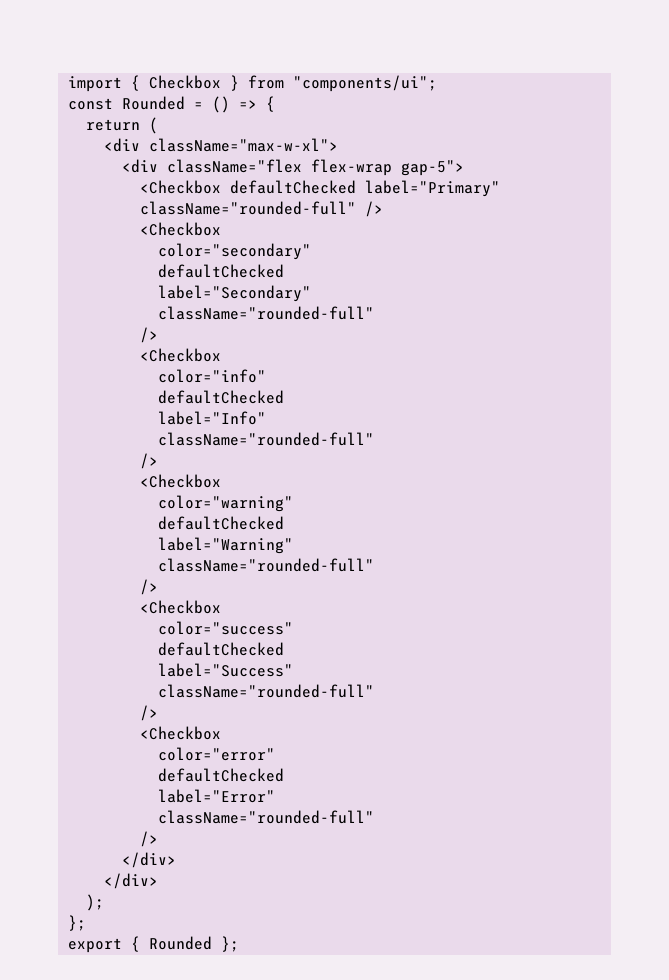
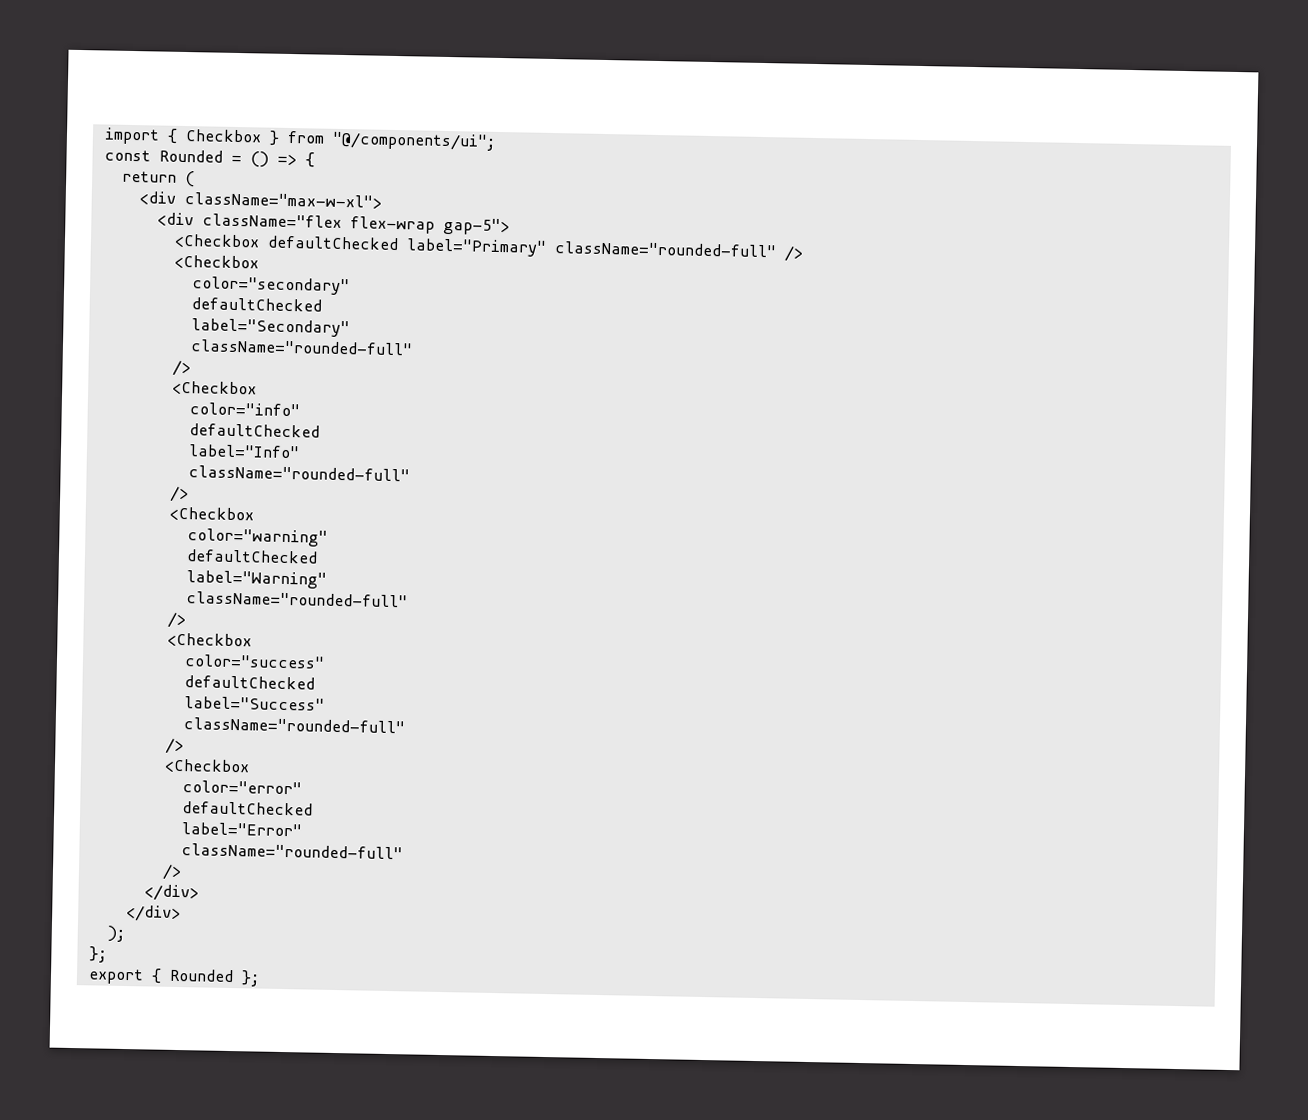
[292,75,437,92] "components/ui"; -> [332,131,497,151] "@/components/ui";

